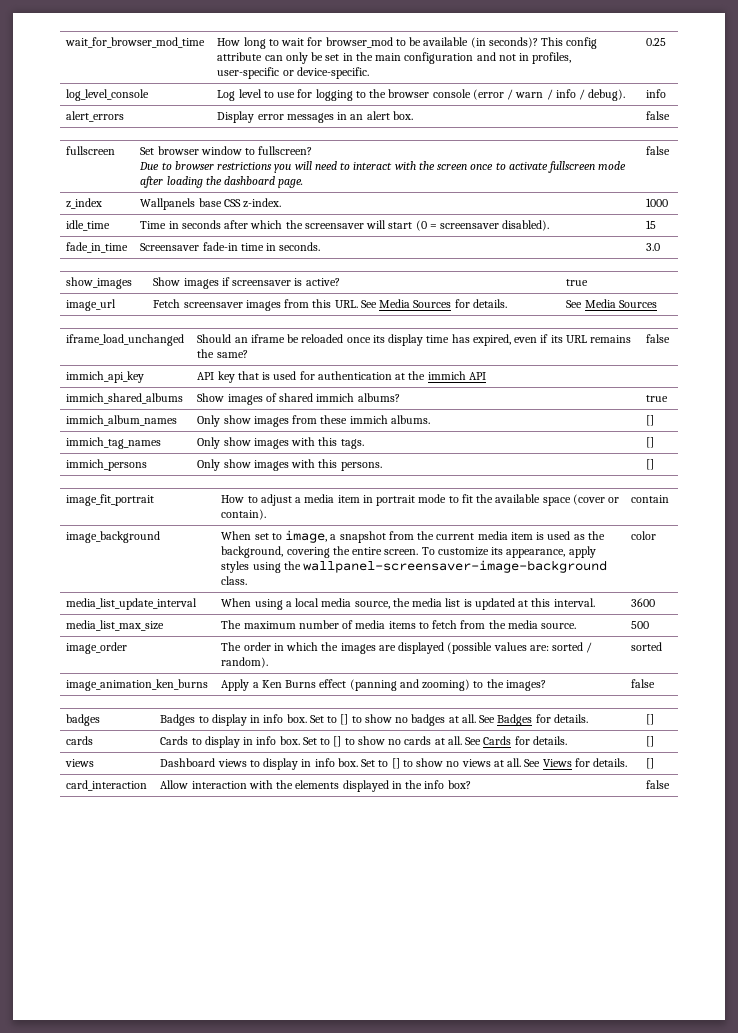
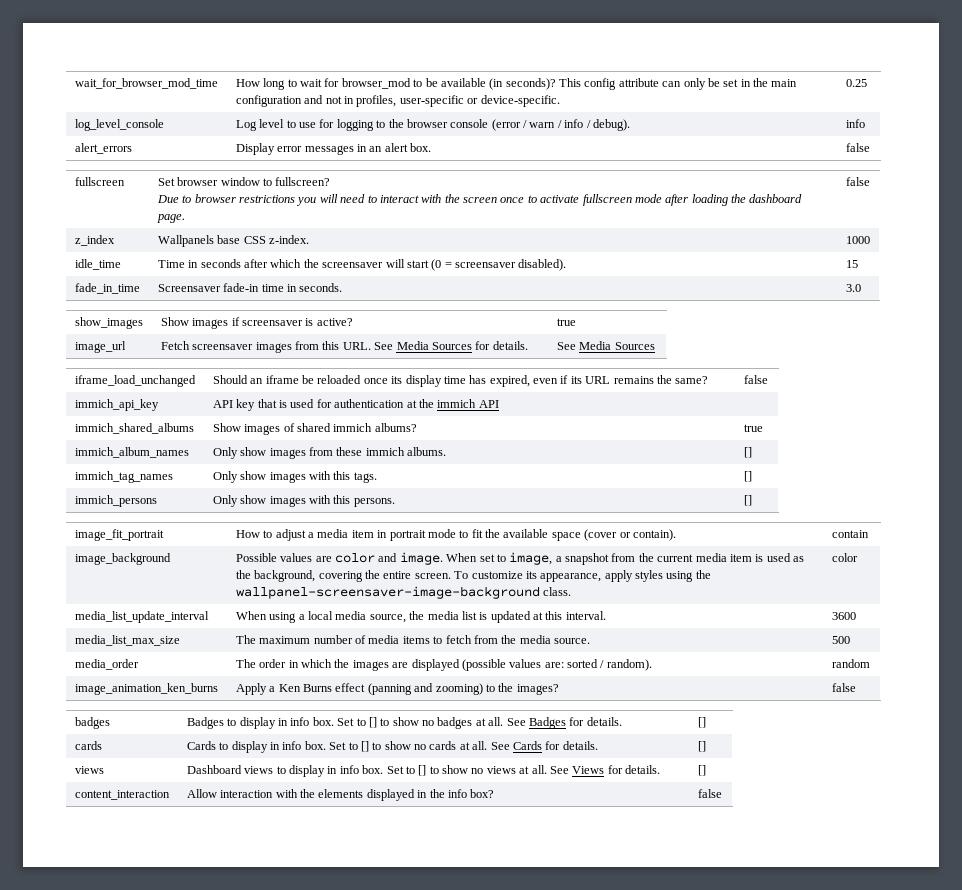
(161, 537) none -> [235,552,443,565] Possible values are color and image.
[66,642,128,654] image_order -> [74,659,139,670] media_order
[631,642,663,651] sorted -> [831,659,870,668] random
[66,780,148,791] card_interaction -> [74,790,170,800] content_interaction

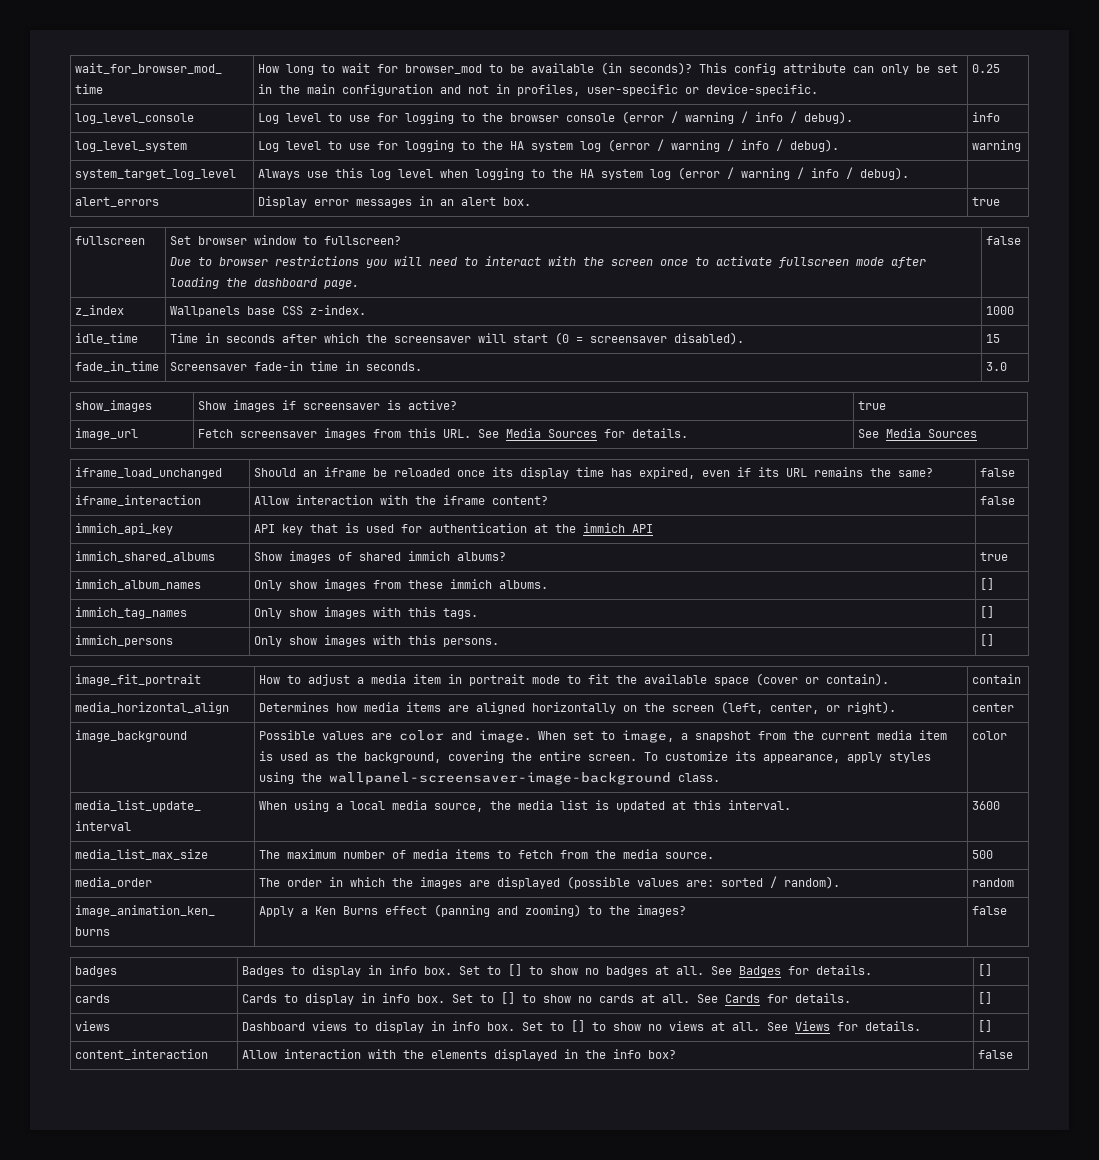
[529,122,556,128] warn -> [685,112,735,124] warning
(865, 123) none -> [75,141,188,152] [258,139,840,152] [972,140,1022,152] [75,169,237,180] [258,167,910,180] // log_level_system | Log level to use for logging to the HA system log (error / warning / info / debug). | warning // system_target_log_level | Always use this log level when logging to the HA system log (error / warning / info / debug). |
[845,143,870,152] false -> [972,197,1001,206] true
(768, 379) none -> [75,495,202,506] [254,495,549,505] [980,496,1016,505] // iframe_interaction | Allow interaction with the iframe content? | false
(869, 534) none -> [75,702,230,714] [259,701,897,714] [972,703,1015,712] // media_horizontal_align | Determines how media items are aligned horizontally on the screen (left, center, or right). | center

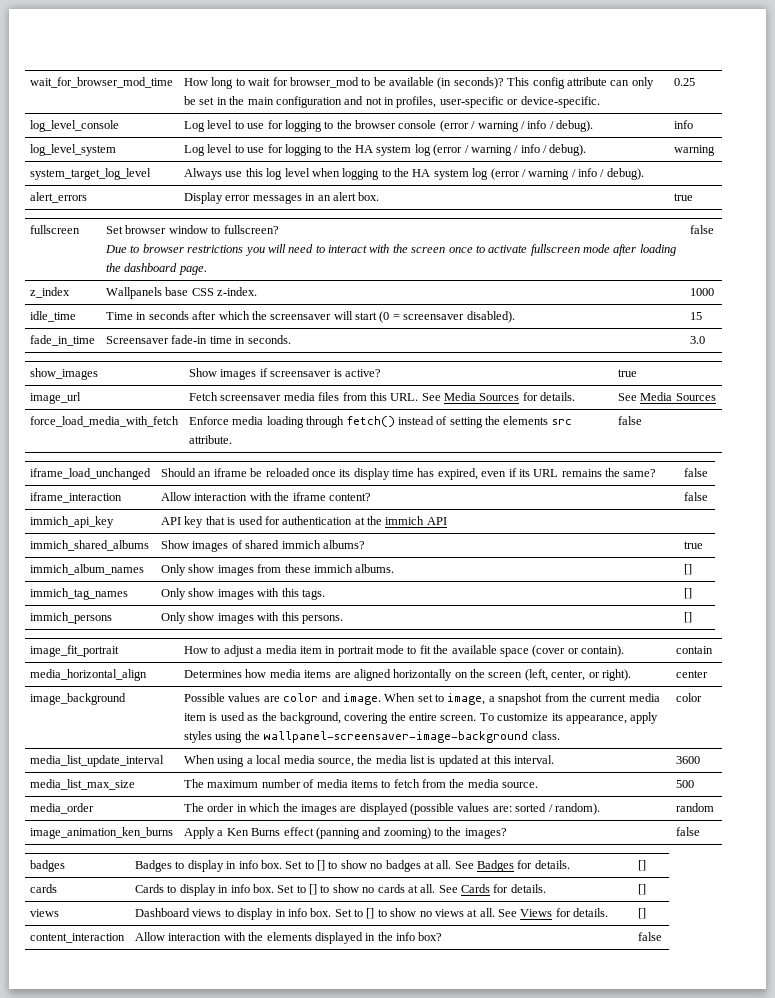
[324,428,367,440] images -> [283,392,340,401] media files
(978, 433) none -> [30,416,180,427] [189,416,572,428] [189,435,233,444] [618,416,643,425] // force_load_media_with_fetch | Enforce media loading through fetch() instead of setting the elements src attribute. | false

